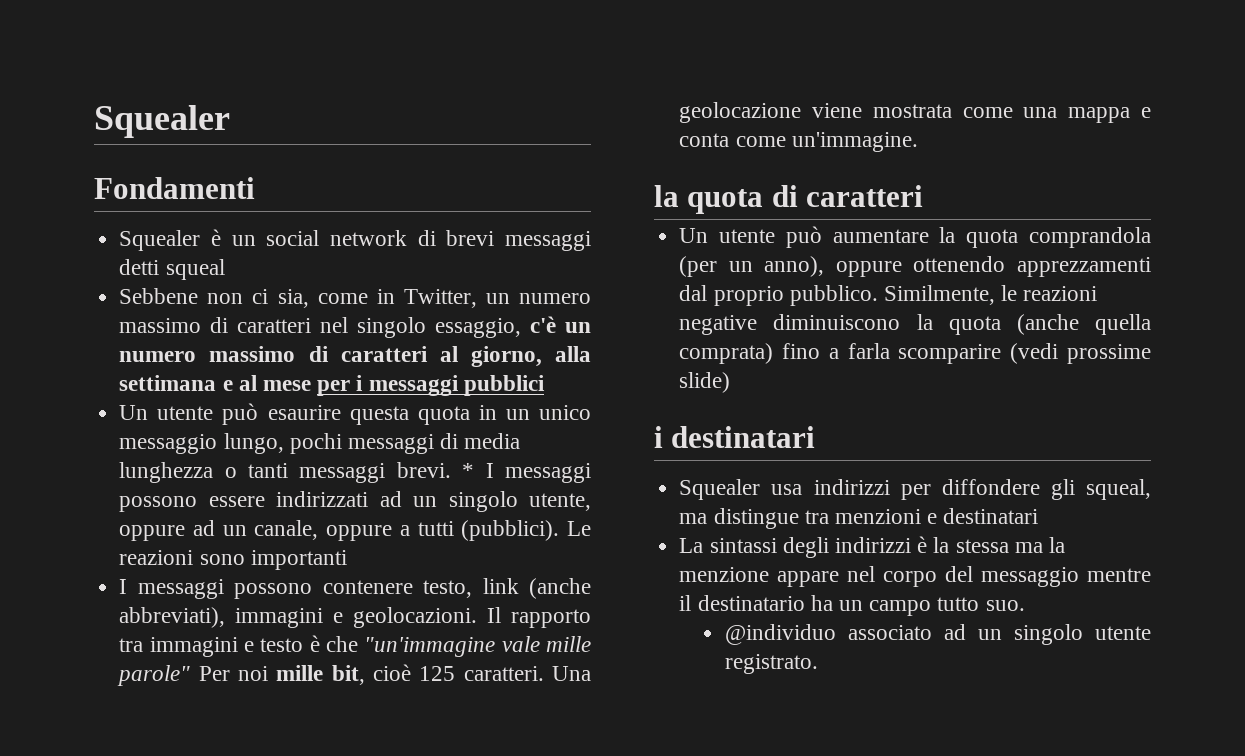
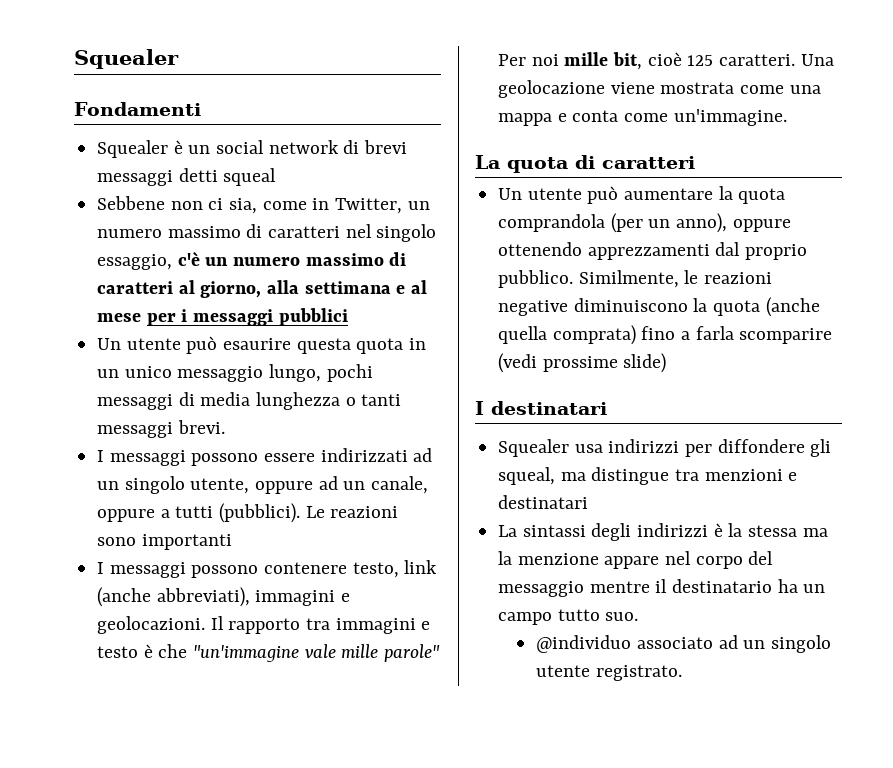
[462,463,475,478] * -> (225, 427) //
[654,185,679,207] la -> [475,155,500,169] La
[654,426,663,448] i -> [475,401,484,415] I

